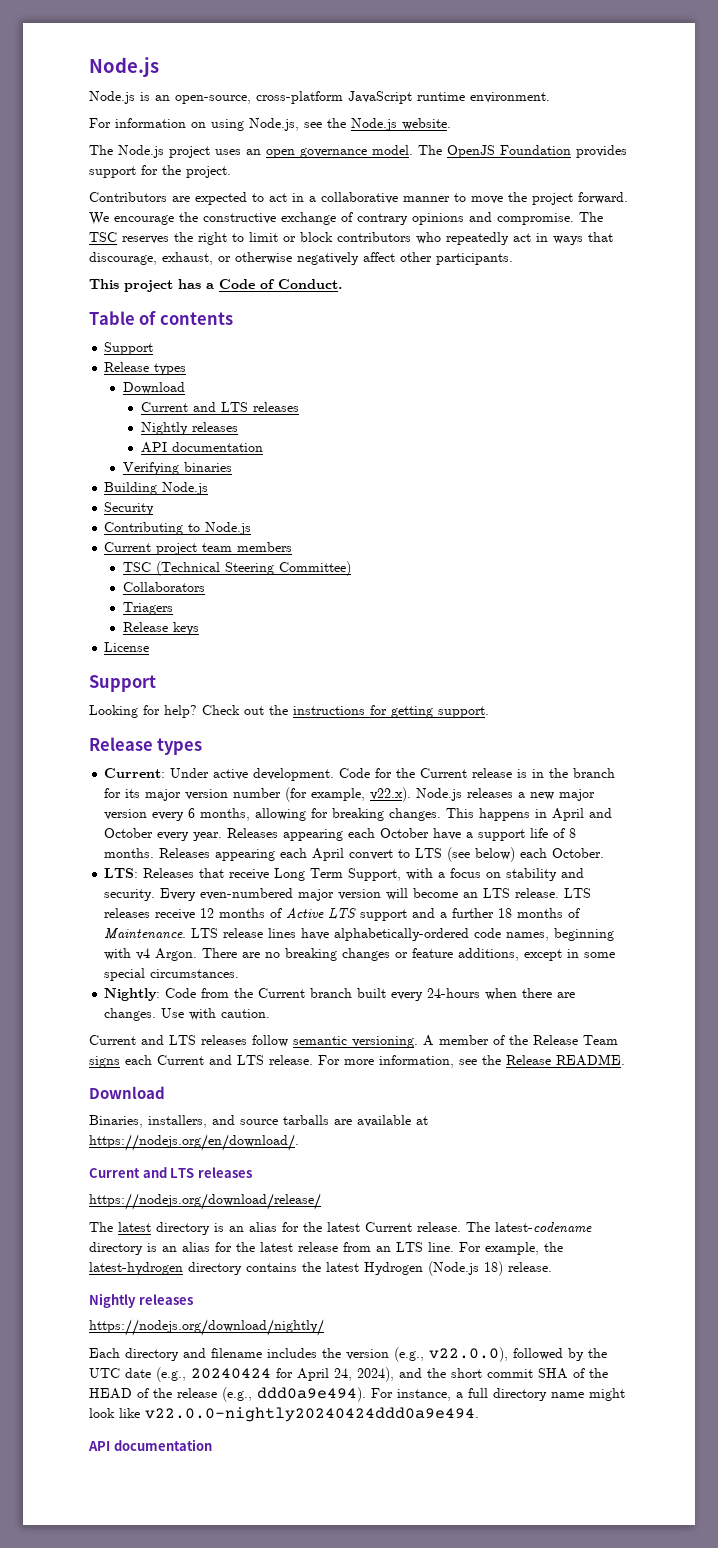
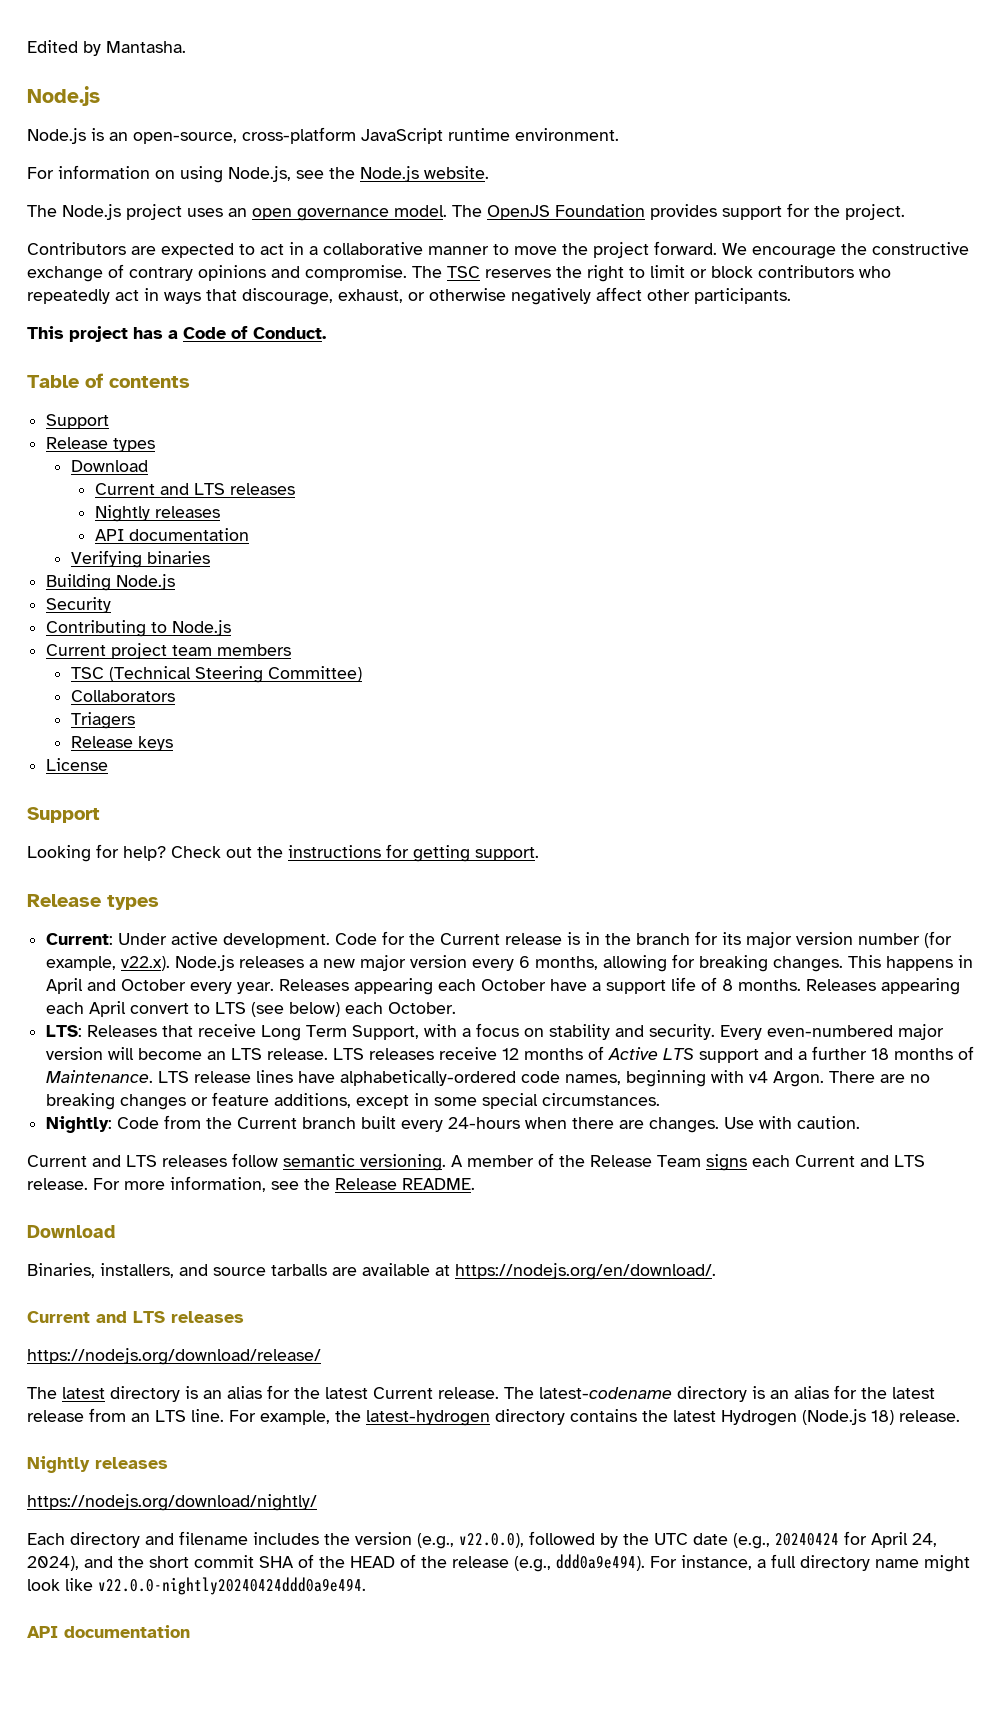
(89, 67) none -> [27,40,186,56] Edited by Mantasha. //

